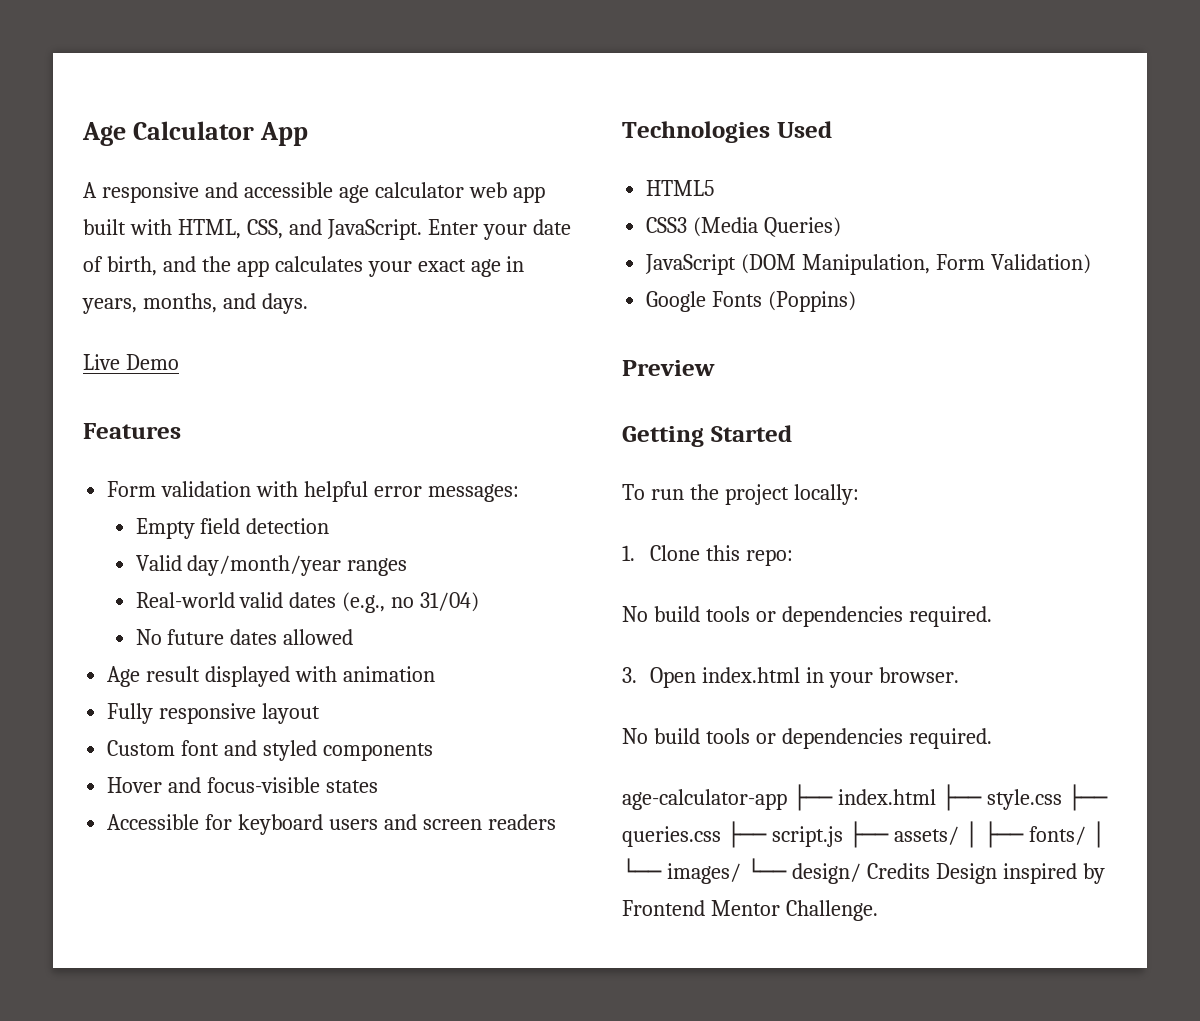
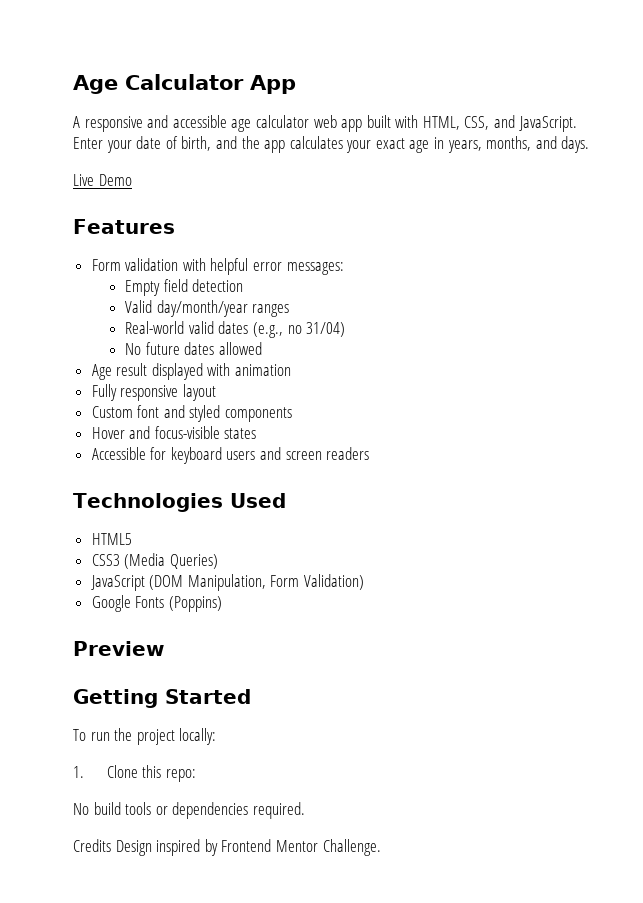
[622,667,960,688] [622,728,992,749] [622,784,1108,811] [622,821,1105,848] [622,858,861,884] 3. Open index.html in your browser. // No build tools or dependencies required. // age-calculator-app ├── index.html ├── style.css ├── queries.css ├── script.js ├── assets/ │ ├── fonts/ │ └── images/ └── design/ -> (305, 810) none

